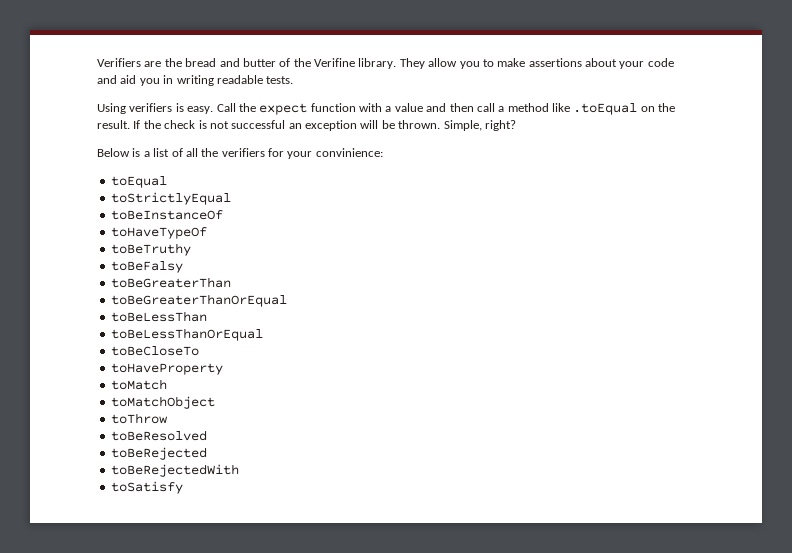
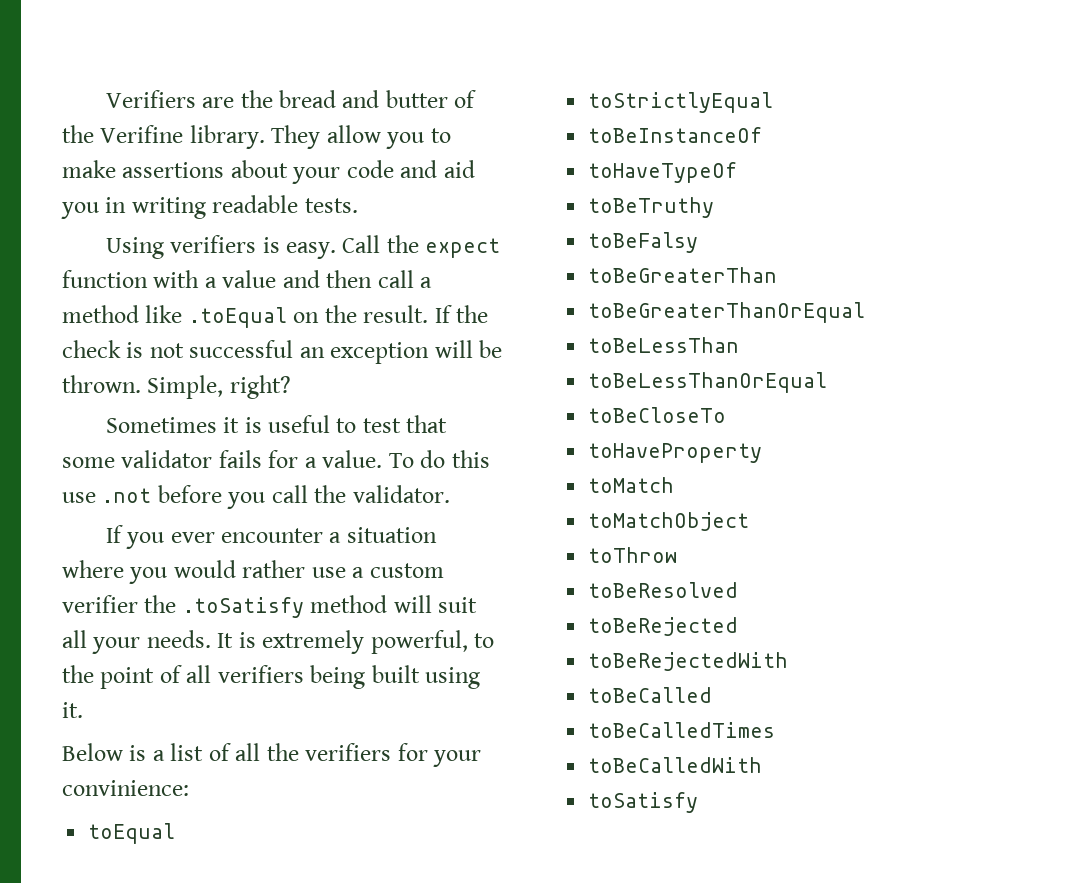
(516, 125) none -> [105,415,448,433] [62,450,490,468] [62,485,450,509] [105,525,437,549] [62,560,444,584] [62,595,478,618] [62,630,495,654] [62,665,481,689] [62,702,83,718] // Sometimes it is useful to test that some validator fails for a value. To do this use .not before you call the validator. // If you ever encounter a situation where you would rather use a custom verifier the .toSatisfy method will suit all your needs. It is extremely powerful, to the point of all verifiers being built using it.
(239, 470) none -> [588,687,713,703] [588,722,776,738] [588,757,763,773] // toBeCalled // toBeCalledTimes // toBeCalledWith

